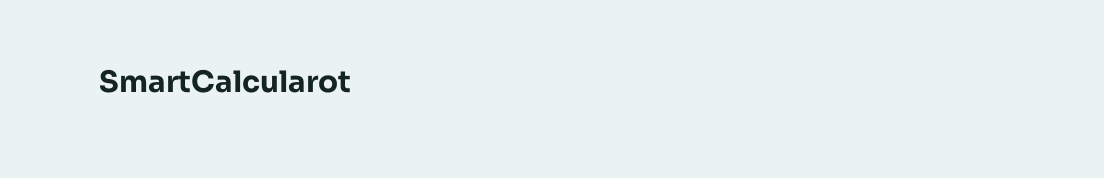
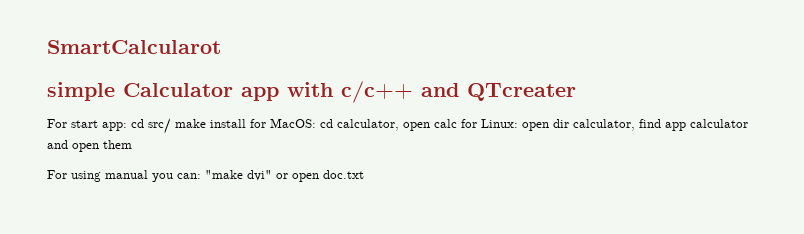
(351, 81) none -> [47,81,576,103] [47,118,748,134] [47,140,132,152] [47,170,364,182] // simple Calculator app with c/c++ and QTcreater // For start app: cd src/ make install for MacOS: cd calculator, open calc for Linux: open dir calculator, find app calculator and open them // For using manual you can: "make dvi" or open doc.txt

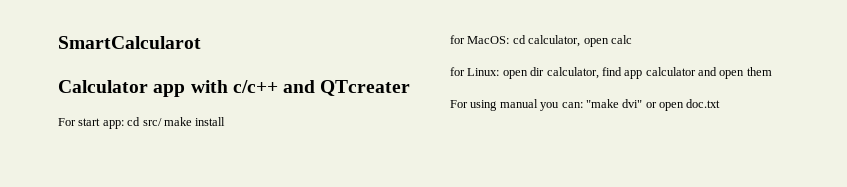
[47,82,115,101] simple -> (201, 42) none
(246, 123) none -> (226, 121) //
(457, 123) none -> (632, 39) //

